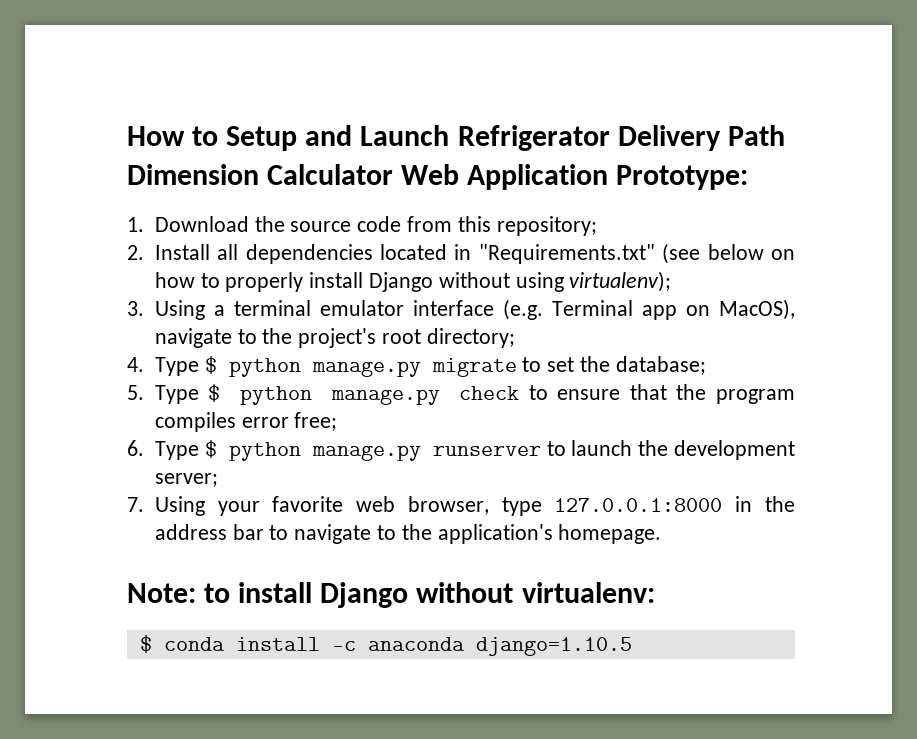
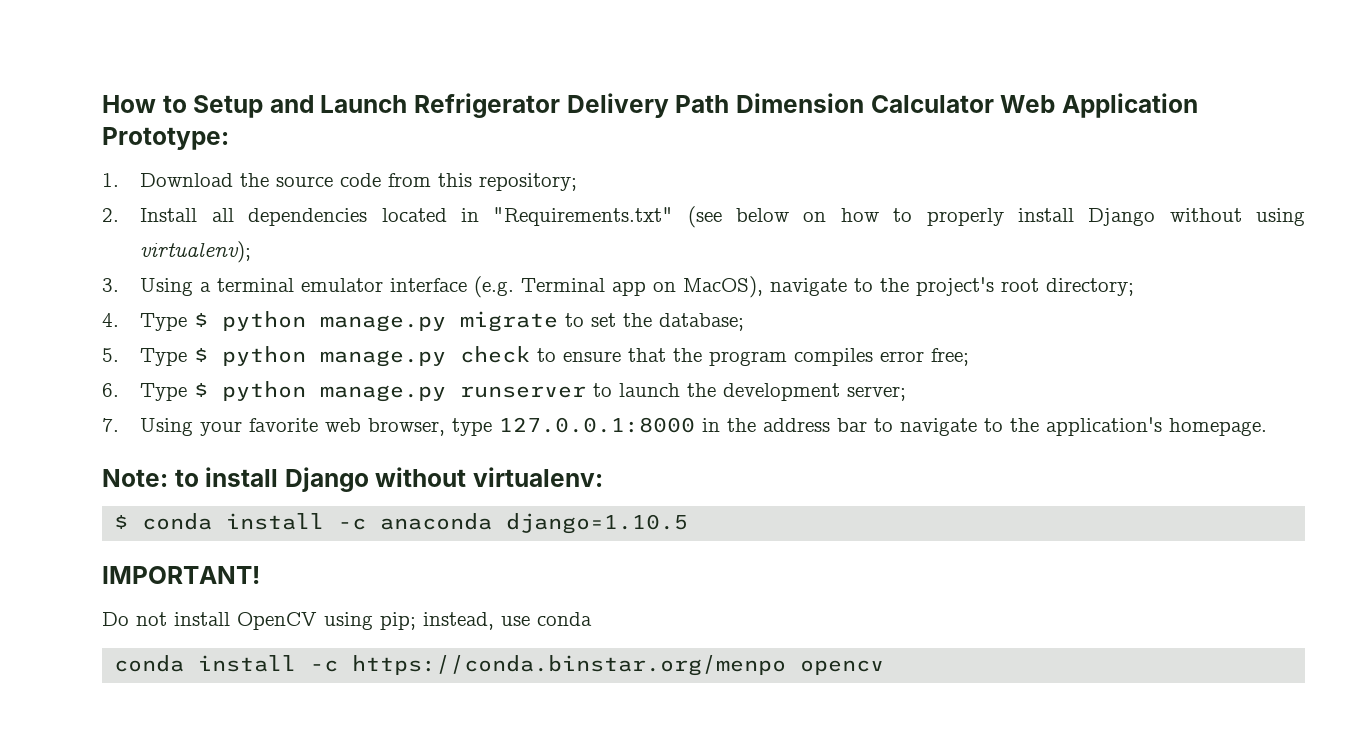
(632, 646) none -> [102,566,260,584] [102,612,592,630] [114,655,885,676] // IMPORTANT! // Do not install OpenCV using pip; instead, use conda // conda install -c https://conda.binstar.org/menpo opencv

